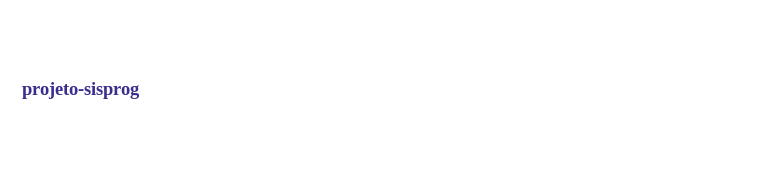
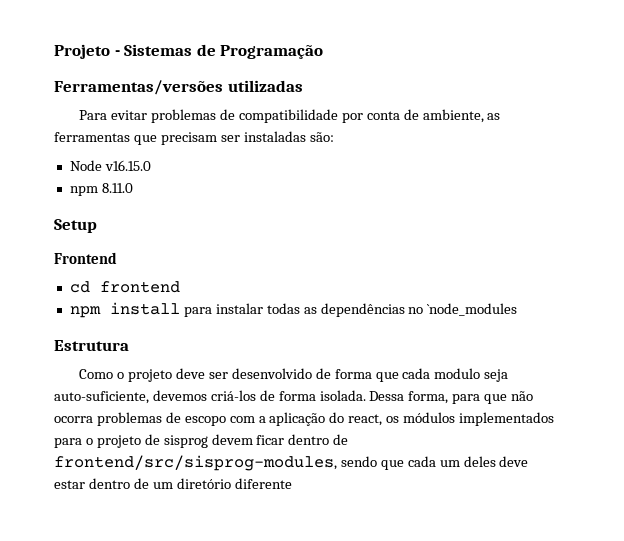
[22,82,140,99] projeto-sisprog -> [54,44,324,59] [54,80,303,95] [79,109,501,123] [54,131,334,145] [69,160,151,171] [69,183,133,196] [54,219,97,233] [54,252,117,264] [69,281,180,293] [69,302,518,318] [54,340,129,351] [79,368,509,382] [54,390,534,404] [54,412,555,426] [54,434,349,448] [54,455,529,471] [54,478,292,489] Projeto - Sistemas de Programação // Ferramentas/versões utilizadas // Para evitar problemas de compatibilidade por conta de ambiente, as ferramentas que precisam ser instaladas são: // Node v16.15.0 // npm 8.11.0 // Setup // Frontend // cd frontend // npm install para instalar todas as dependências no `node_modules // Estrutura // Como o projeto deve ser desenvolvido de forma que cada modulo seja auto-suficiente, devemos criá-los de forma isolada. Dessa forma, para que não ocorra problemas de escopo com a aplicação do react, os módulos implementados para o projeto de sisprog devem ficar dentro de frontend/src/sisprog-modules, sendo que cada um deles deve estar dentro de um diretório diferente

